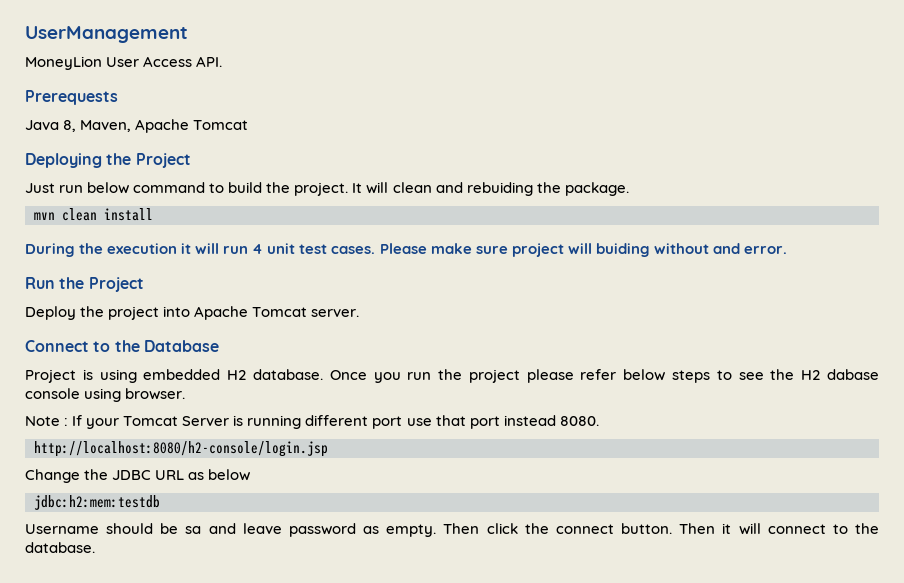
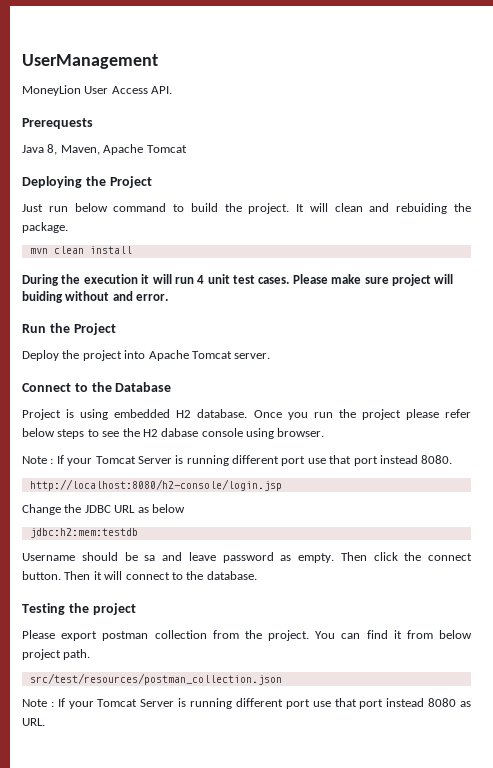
(95, 547) none -> [22,603,136,615] [22,630,473,641] [22,649,91,660] [29,673,282,685] [22,698,472,709] [22,718,45,726] // Testing the project // Please export postman collection from the project. You can find it from below project path. // src/test/resources/postman_collection.json // Note : If your Tomcat Server is running different port use that port instead 8080 as URL.

